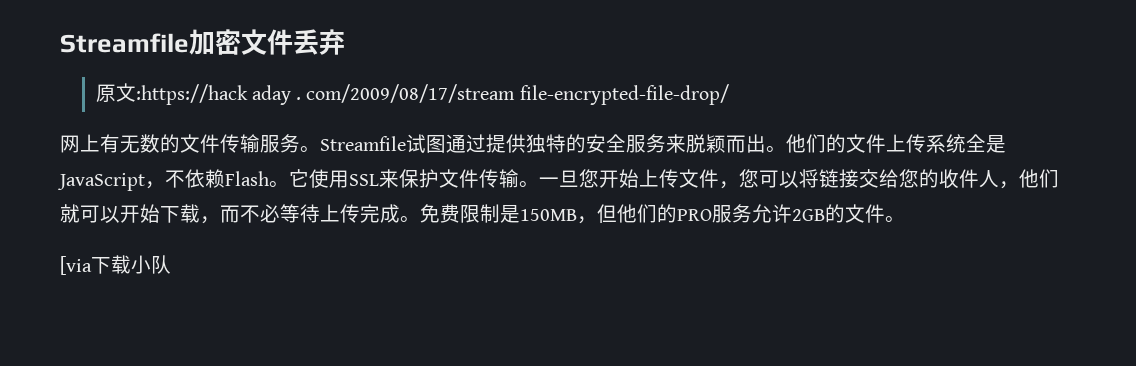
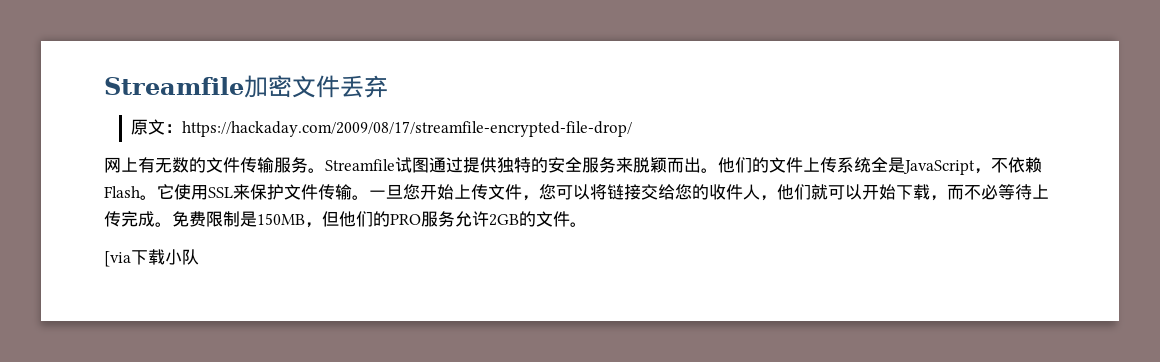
[135,84,729,105] :https://hack aday . com/2009/08/17/stream file-encrypted-file-drop/ -> [165,121,633,137] ：https://hackaday.com/2009/08/17/streamfile-encrypted-file-drop/

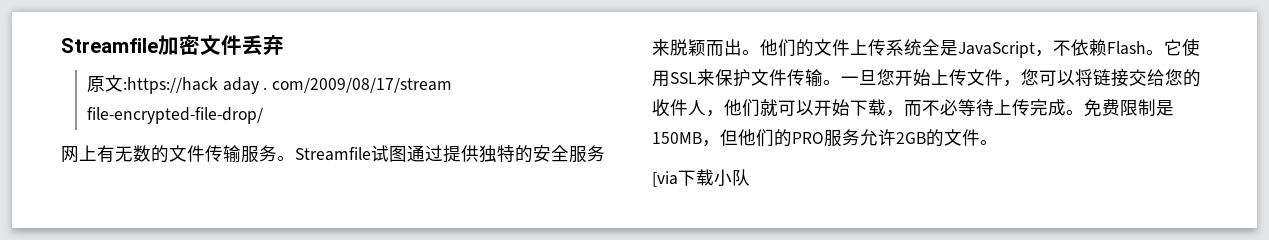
[165,121,633,137] ：https://hackaday.com/2009/08/17/streamfile-encrypted-file-drop/ -> [122,77,453,94] [86,107,263,124] :https://hack aday . com/2009/08/17/stream file-encrypted-file-drop/

